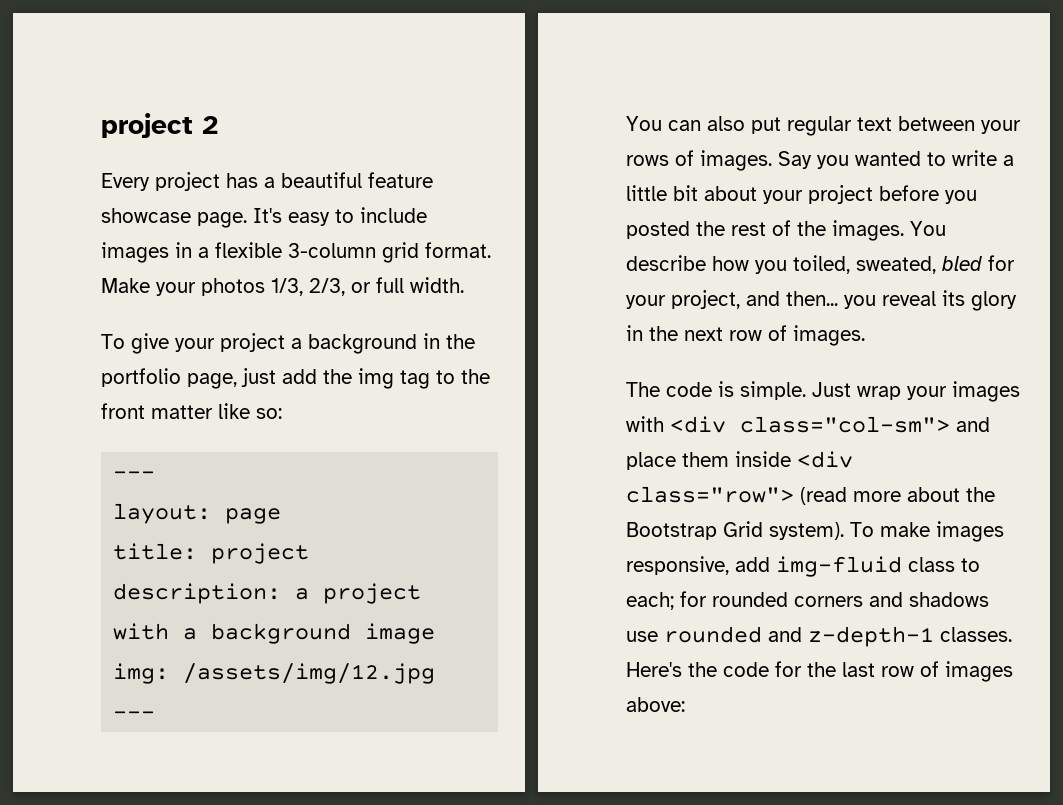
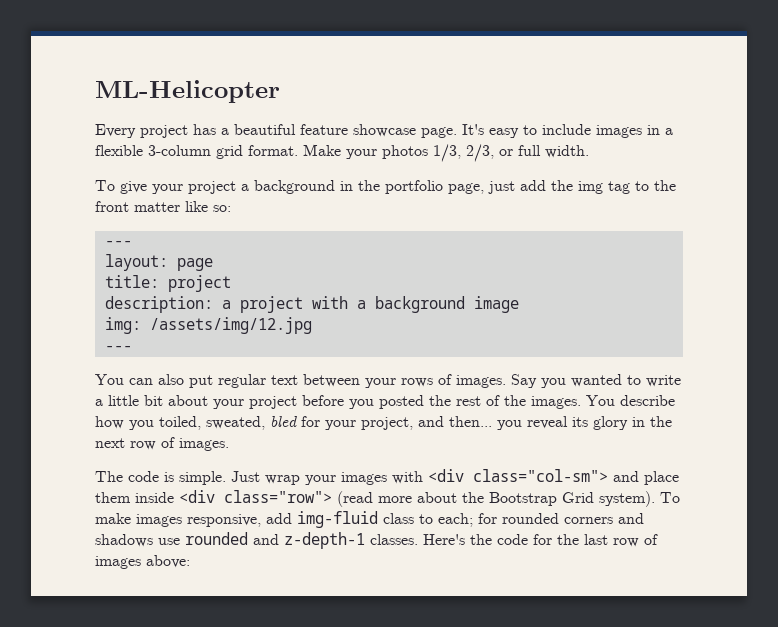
[101,113,218,138] project 2 -> [95,80,280,103] ML-Helicopter

